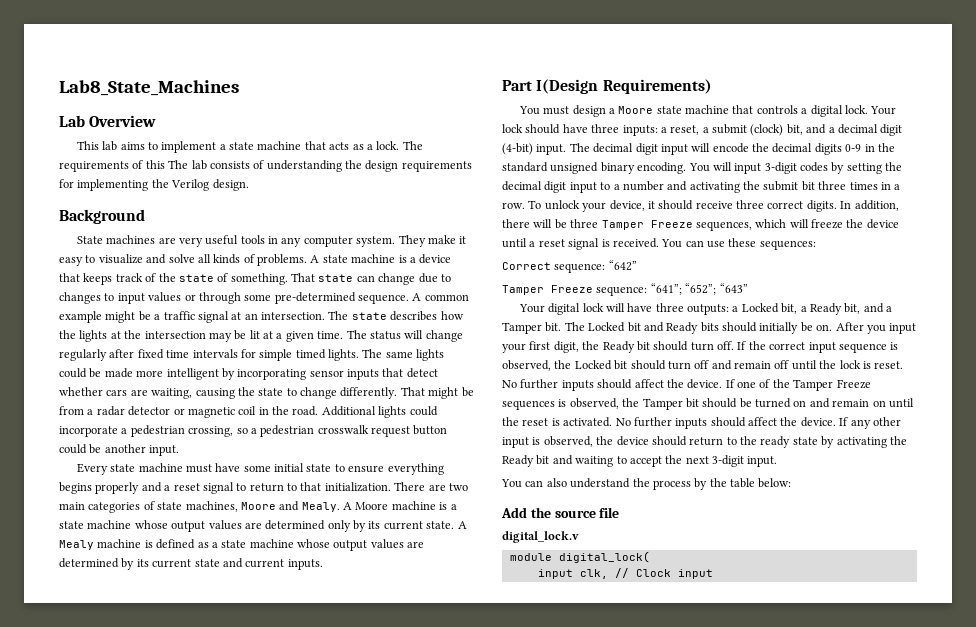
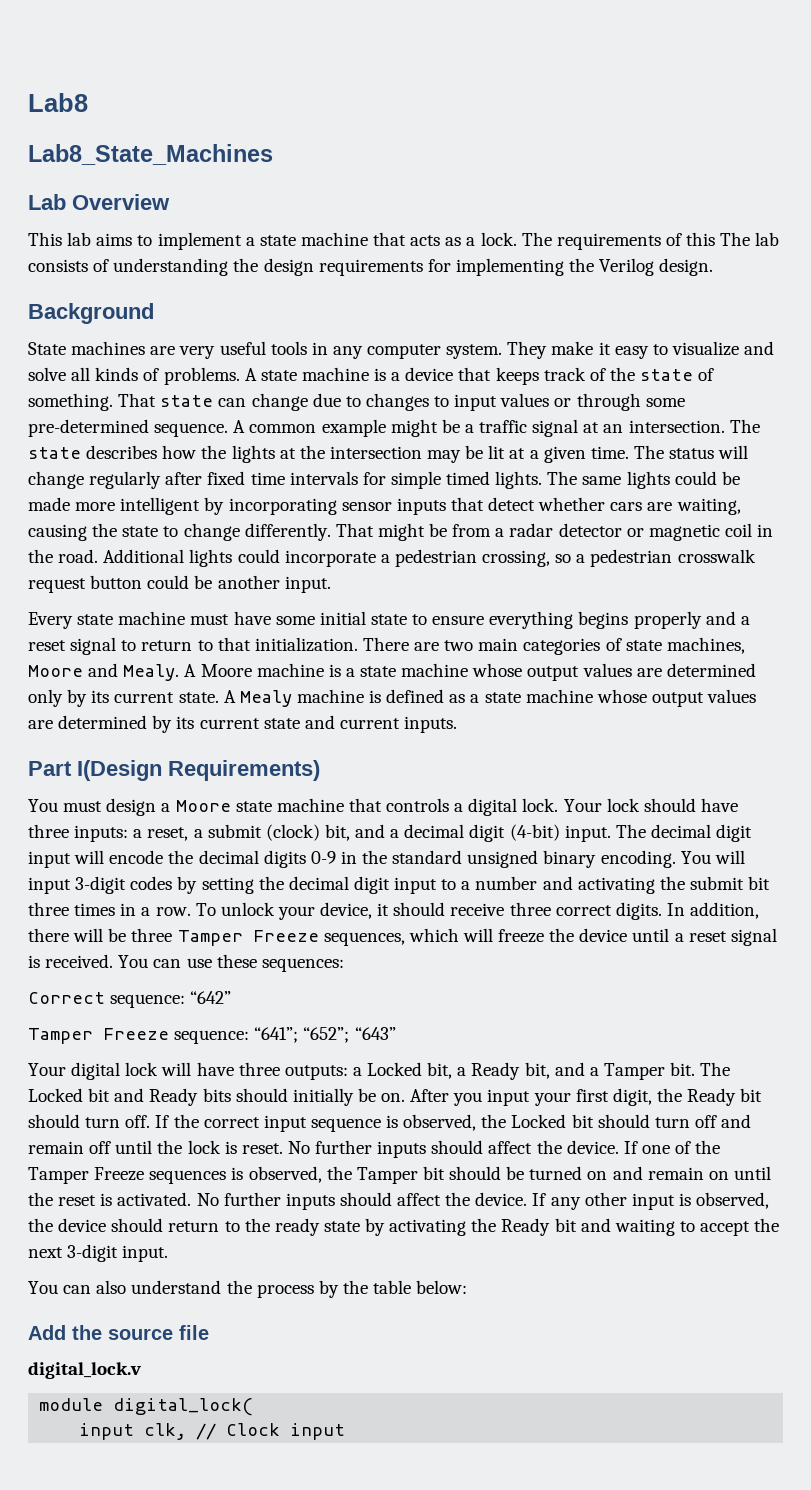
(59, 88) none -> [28,93,88,112] Lab8 //

